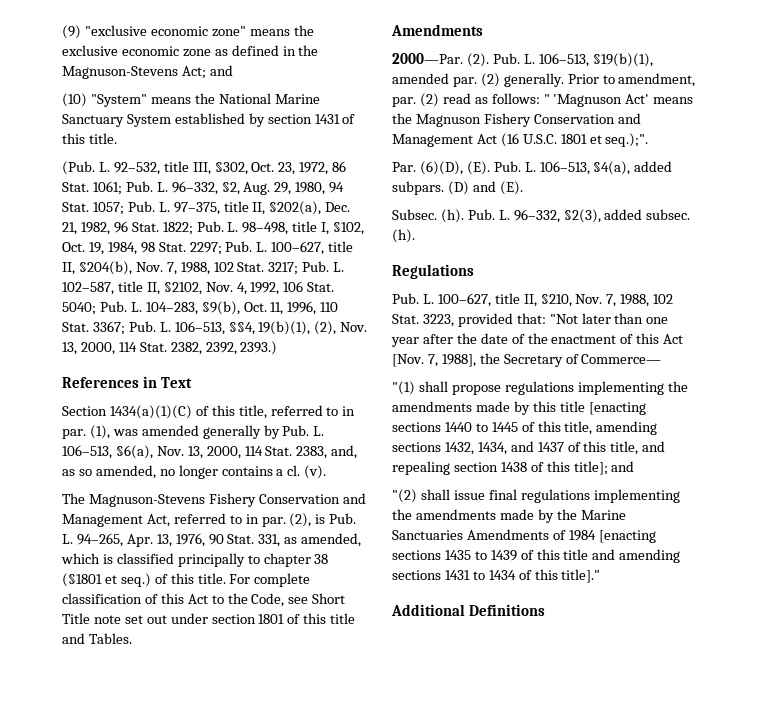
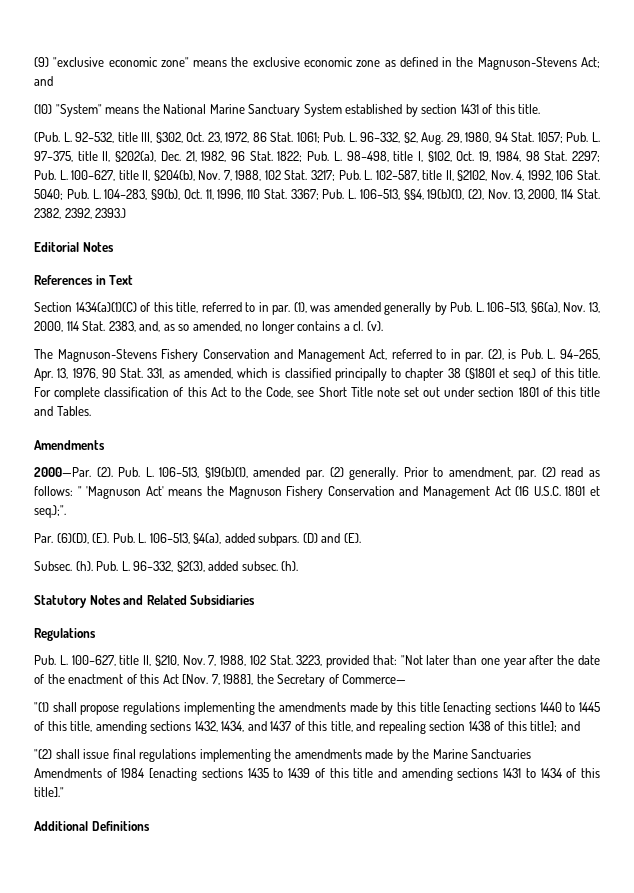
(278, 348) none -> [34,242,114,252] // Editorial Notes
(415, 236) none -> [34,595,256,608] // Statutory Notes and Related Subsidiaries

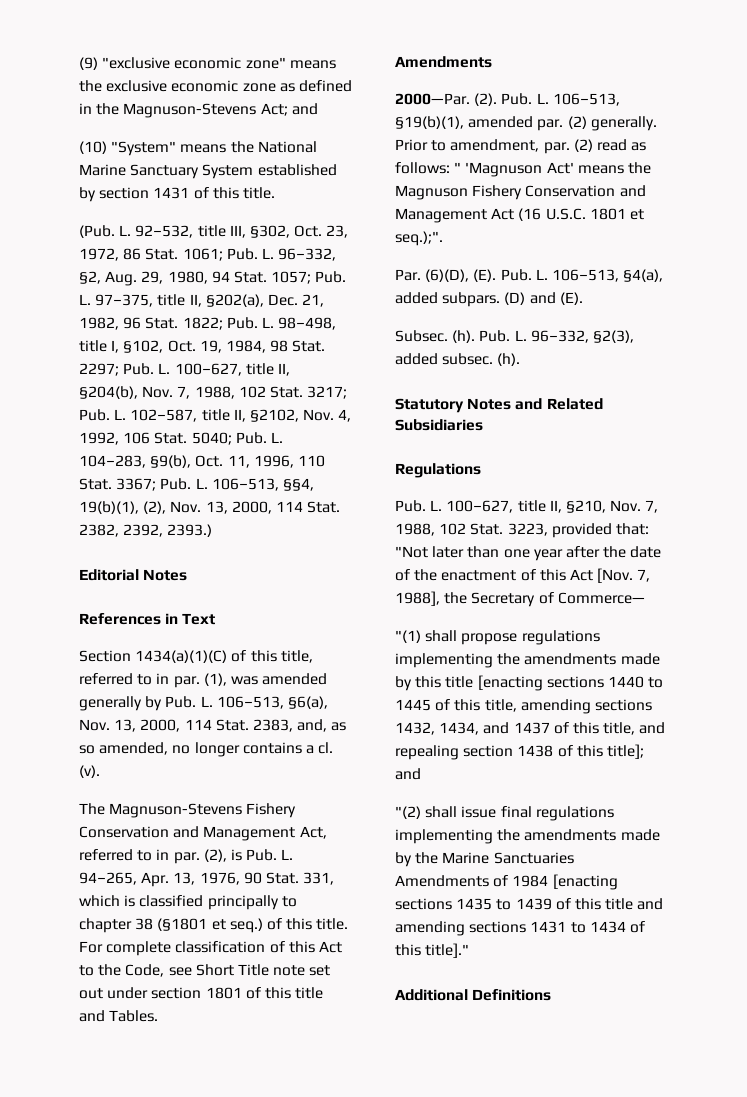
[168,368,233,379] as amended, -> (335, 878) none

